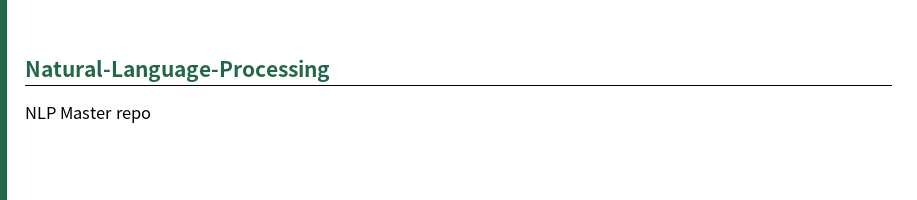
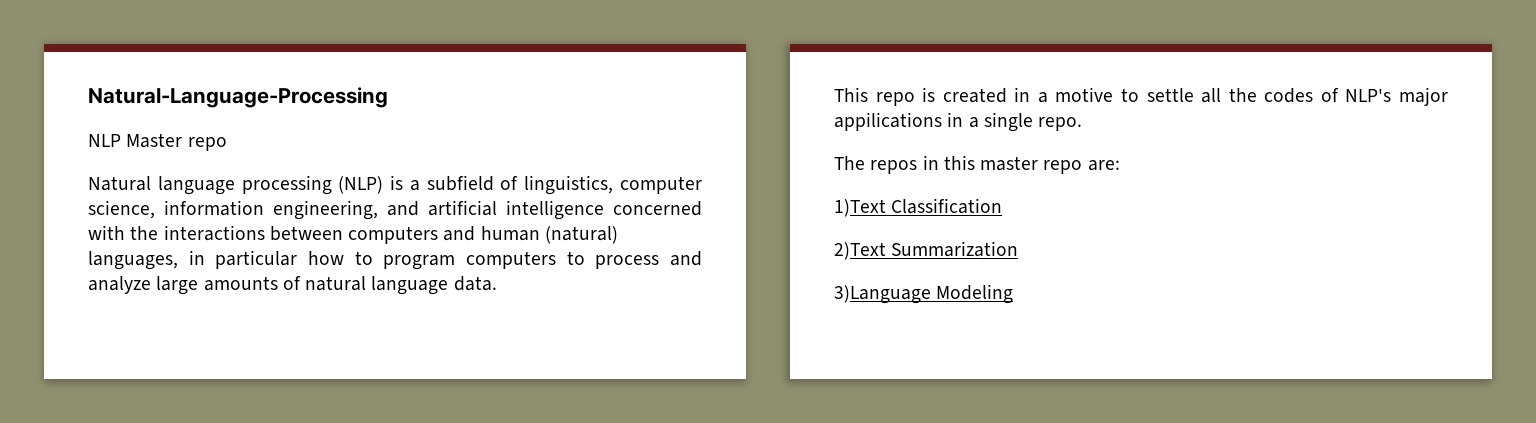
(151, 116) none -> [88,175,702,195] [88,200,702,220] [88,225,618,244] [88,250,703,270] [88,276,497,295] [834,87,1448,106] [834,112,1083,132] [834,155,1120,174] [834,198,1003,217] [834,241,1019,260] [834,284,1014,304] // Natural language processing (NLP) is a subfield of linguistics, computer science, information engineering, and artificial intelligence concerned with the interactions between computers and human (natural) languages, in particular how to program computers to process and analyze large amounts of natural language data. // This repo is created in a motive to settle all the codes of NLP's major appilications in a single repo. // The repos in this master repo are: // 1)Text Classification // 2)Text Summarization // 3)Language Modeling

